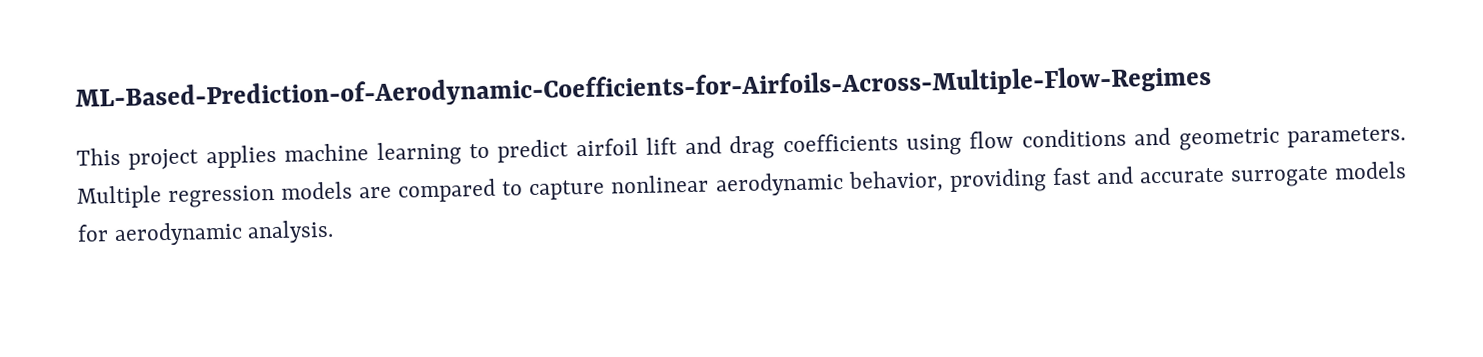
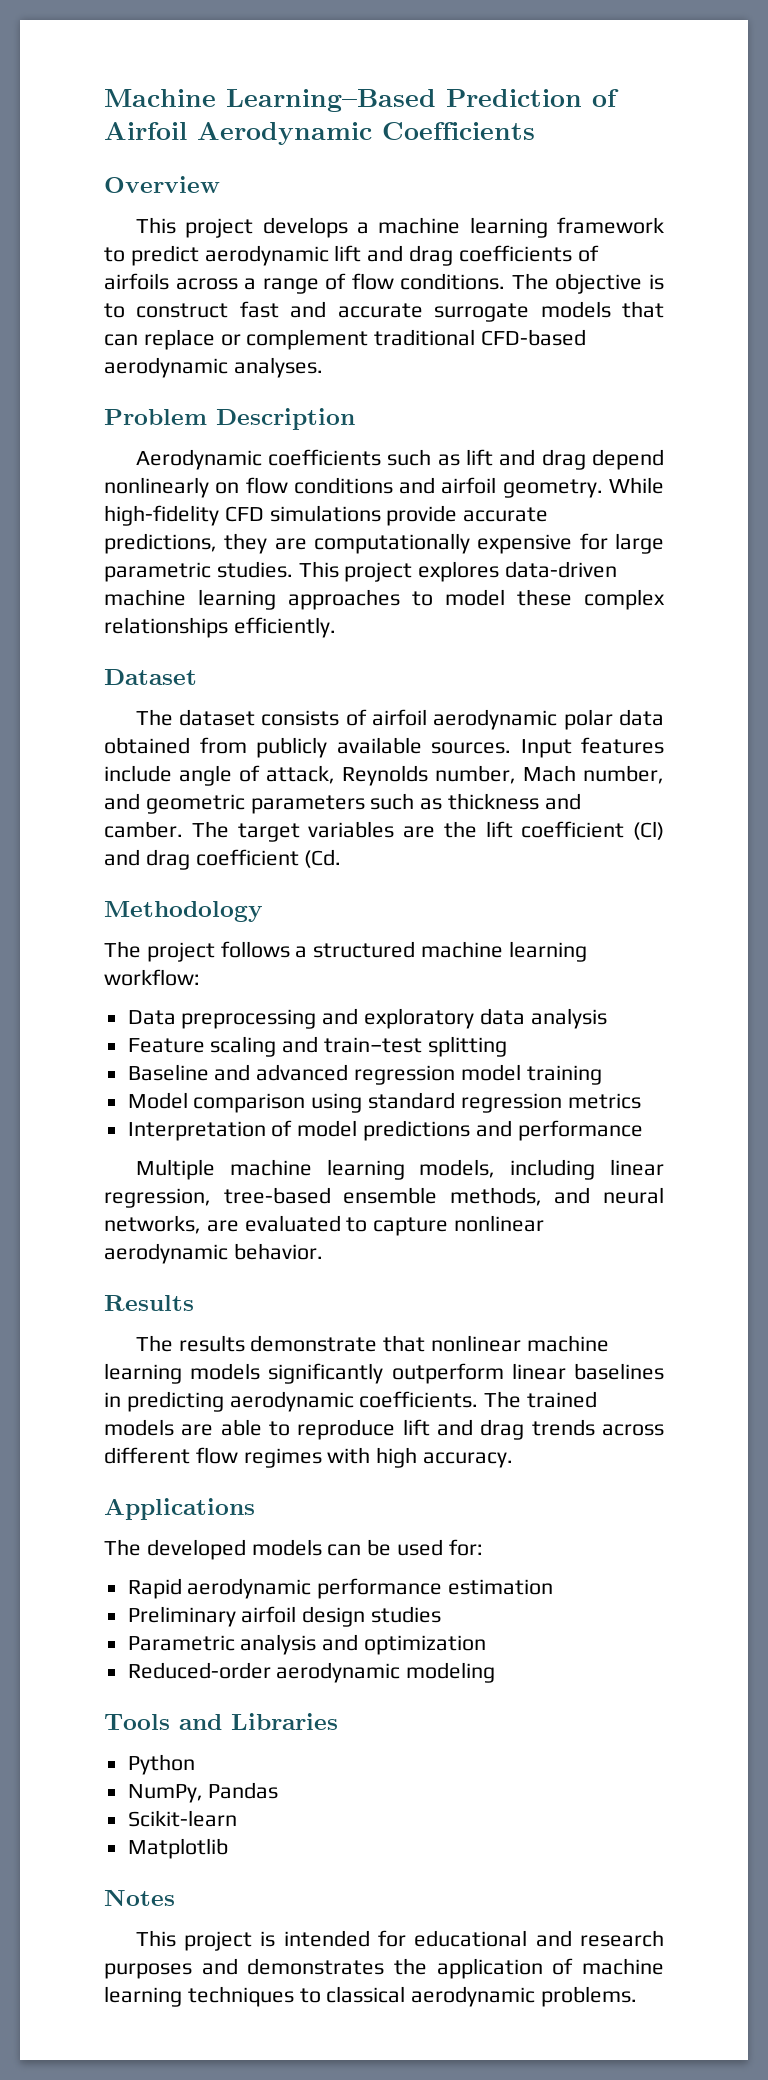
[75,64,1212,112] [76,141,462,170] ML-Based-Prediction-of-Aerodynamic-Coefficients-for-Airfoils-Across-Multiple-Flow-Regimes // This project applies machine learning -> [104,89,619,112] [104,122,535,145] [104,176,220,193] [135,217,664,238] Machine Learning–Based Prediction of Airfoil Aerodynamic Coefficients // Overview // This project develops a machine learning framework
[575,137,639,157] airfoil -> [204,245,329,266] aerodynamic
[905,126,1406,156] [77,168,1047,209] using flow conditions and geometric parameters. Multiple regression models are compared to capture nonlinear aerodynamic behavior, providing -> [577,245,599,262] [104,273,664,294] [104,303,229,318] of airfoils across a range of flow conditions. The objective is to construct
[77,219,335,247] for aerodynamic analysis. -> [622,301,664,318] [104,329,587,350] [104,357,323,378] [104,408,355,430] [135,449,664,470] [104,477,664,498] [104,505,549,526] [104,533,664,554] [104,561,618,582] [104,589,665,610] [104,617,336,638] [104,669,197,685] [135,709,664,730] [104,737,664,758] [104,765,664,786] [104,793,581,814] [104,821,664,842] [104,849,342,870] [104,901,263,922] [104,941,587,962] [104,969,200,986] [127,1008,607,1029] [127,1036,507,1057] [127,1064,602,1085] [127,1092,641,1113] [127,1120,643,1141] [135,1159,664,1180] [104,1187,665,1208] [104,1215,545,1236] [104,1243,323,1264] [104,1295,194,1311] [135,1335,609,1352] [104,1363,664,1384] [104,1391,598,1412] [104,1419,664,1440] [104,1447,514,1468] [104,1498,255,1520] [104,1539,483,1560] [127,1578,554,1599] [127,1606,442,1627] [127,1634,487,1655] [127,1662,496,1683] [104,1713,338,1730] [127,1754,195,1775] [127,1782,279,1803] [127,1810,237,1827] [127,1838,228,1859] [104,1889,175,1906] [135,1930,664,1951] [104,1958,664,1979] [104,1986,638,2007] that can replace or complement traditional CFD-based aerodynamic analyses. // Problem Description // Aerodynamic coefficients such as lift and drag depend nonlinearly on flow conditions and airfoil geometry. While high-fidelity CFD simulations provide accurate predictions, they are computationally expensive for large parametric studies. This project explores data-driven machine learning approaches to model these complex relationships efficiently. // Dataset // The dataset consists of airfoil aerodynamic polar data obtained from publicly available sources. Input features include angle of attack, Reynolds number, Mach number, and geometric parameters such as thickness and camber. The target variables are the lift coefficient (Cl) and drag coefficient (Cd. // Methodology // The project follows a structured machine learning workflow: // Data preprocessing and exploratory data analysis // Feature scaling and train–test splitting // Baseline and advanced regression model training // Model comparison using standard regression metrics // Interpretation of model predictions and performance // Multiple machine learning models, including linear regression, tree-based ensemble methods, and neural networks, are evaluated to capture nonlinear aerodynamic behavior. // Results // The results demonstrate that nonlinear machine learning models significantly outperform linear baselines in predicting aerodynamic coefficients. The trained models are able to reproduce lift and drag trends across different flow regimes with high accuracy. // Applications // The developed models can be used for: // Rapid aerodynamic performance estimation // Preliminary airfoil design studies // Parametric analysis and optimization // Reduced-order aerodynamic modeling // Tools and Libraries // Python // NumPy, Pandas // Scikit-learn // Matplotlib // Notes // This project is intended for educational and research purposes and demonstrates the application of machine learning techniques to classical aerodynamic problems.

